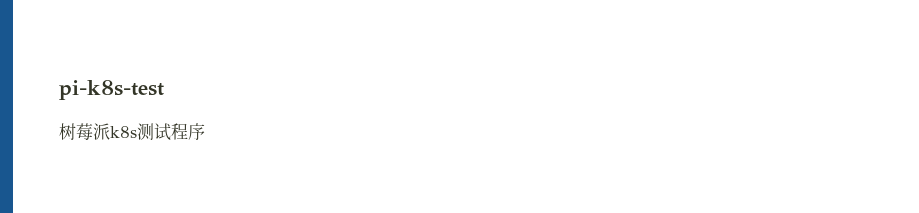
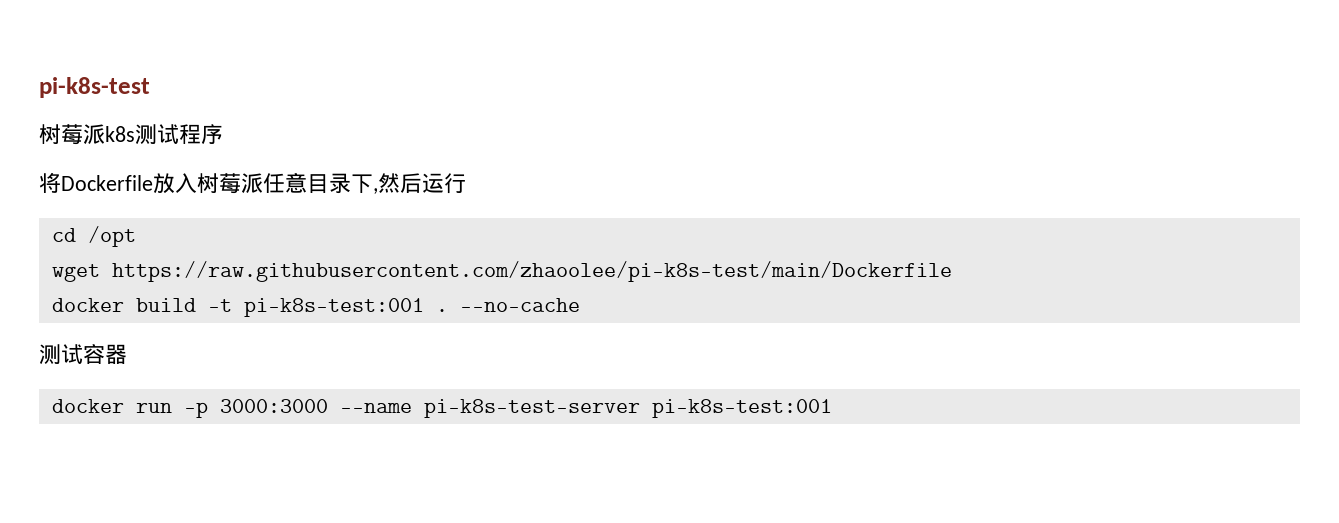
(205, 131) none -> [39,172,466,194] [51,226,136,247] [51,261,952,282] [51,298,580,317] [39,344,127,365] [51,399,832,418] // 将Dockerfile放入树莓派任意目录下,然后运行 // cd /opt // wget https://raw.githubusercontent.com/zhaoolee/pi-k8s-test/main/Dockerfile // docker build -t pi-k8s-test:001 . --no-cache // 测试容器 // docker run -p 3000:3000 --name pi-k8s-test-server pi-k8s-test:001

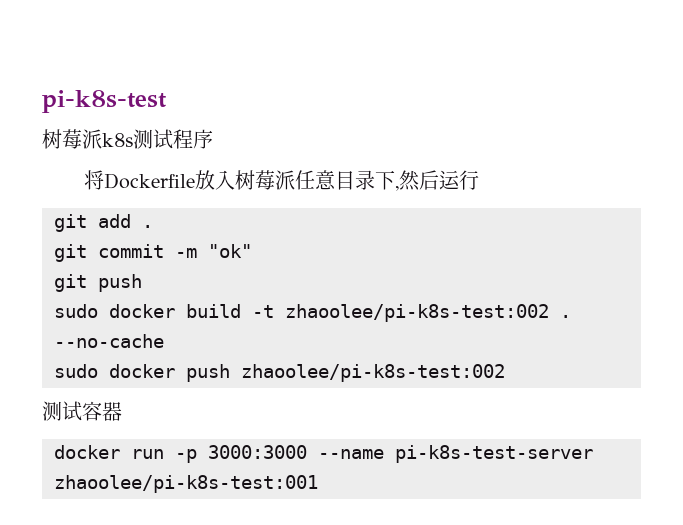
[51,226,136,247] [51,261,952,282] cd /opt // wget https://raw.githubusercontent.com/zhaoolee/pi-k8s-test/main/Dockerfile // -> [54,214,153,232] [54,244,252,262] [54,274,142,292] [54,304,98,318] git add . // git commit -m "ok" // git push // sudo
[243,298,424,317] pi-k8s-test:001 -> [285,304,549,322] zhaoolee/pi-k8s-test:002
(580, 305) none -> [54,364,505,382] // sudo docker push zhaoolee/pi-k8s-test:002
[651,399,832,418] pi-k8s-test:001 -> [54,475,318,493] zhaoolee/pi-k8s-test:001

